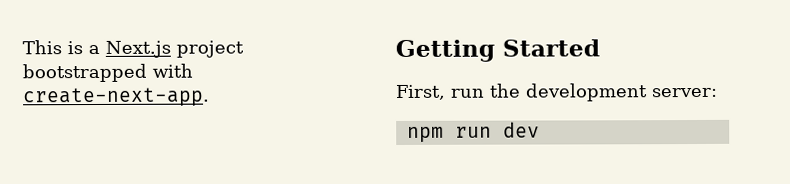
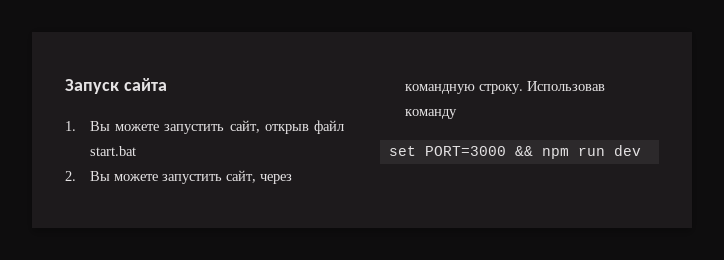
[22,40,244,58] [22,63,193,83] [22,87,210,108] [395,39,600,62] [395,83,718,102] This is a Next.js project bootstrapped with create-next-app. // Getting Started // First, run the development server: // -> [65,78,167,94] [65,120,344,134] [90,146,137,156] [65,170,293,184] [405,81,606,94] [405,109,458,119] [388,146,533,156] Запуск сайта // 1. Вы можете запустить сайт, открыв файл start.bat // 2. Вы можете запустить сайт, через командную строку. Использовав команду // set PORT=3000 &&

